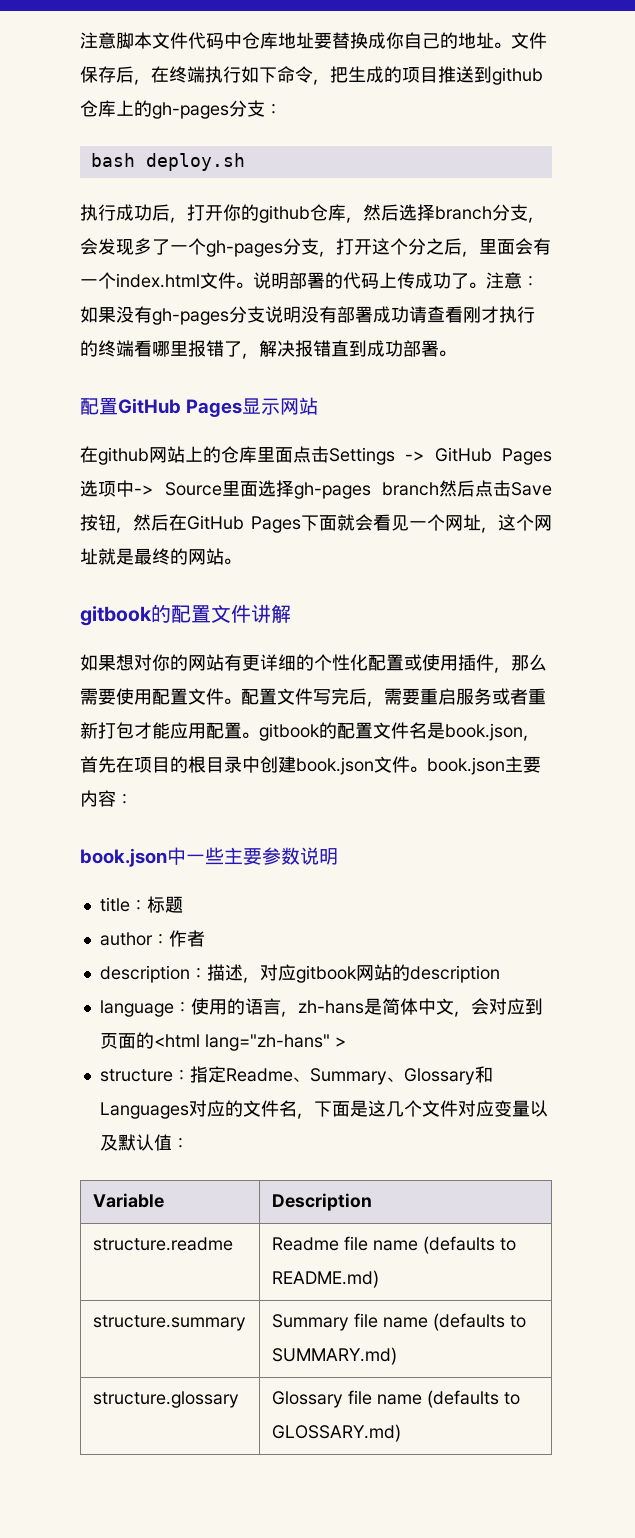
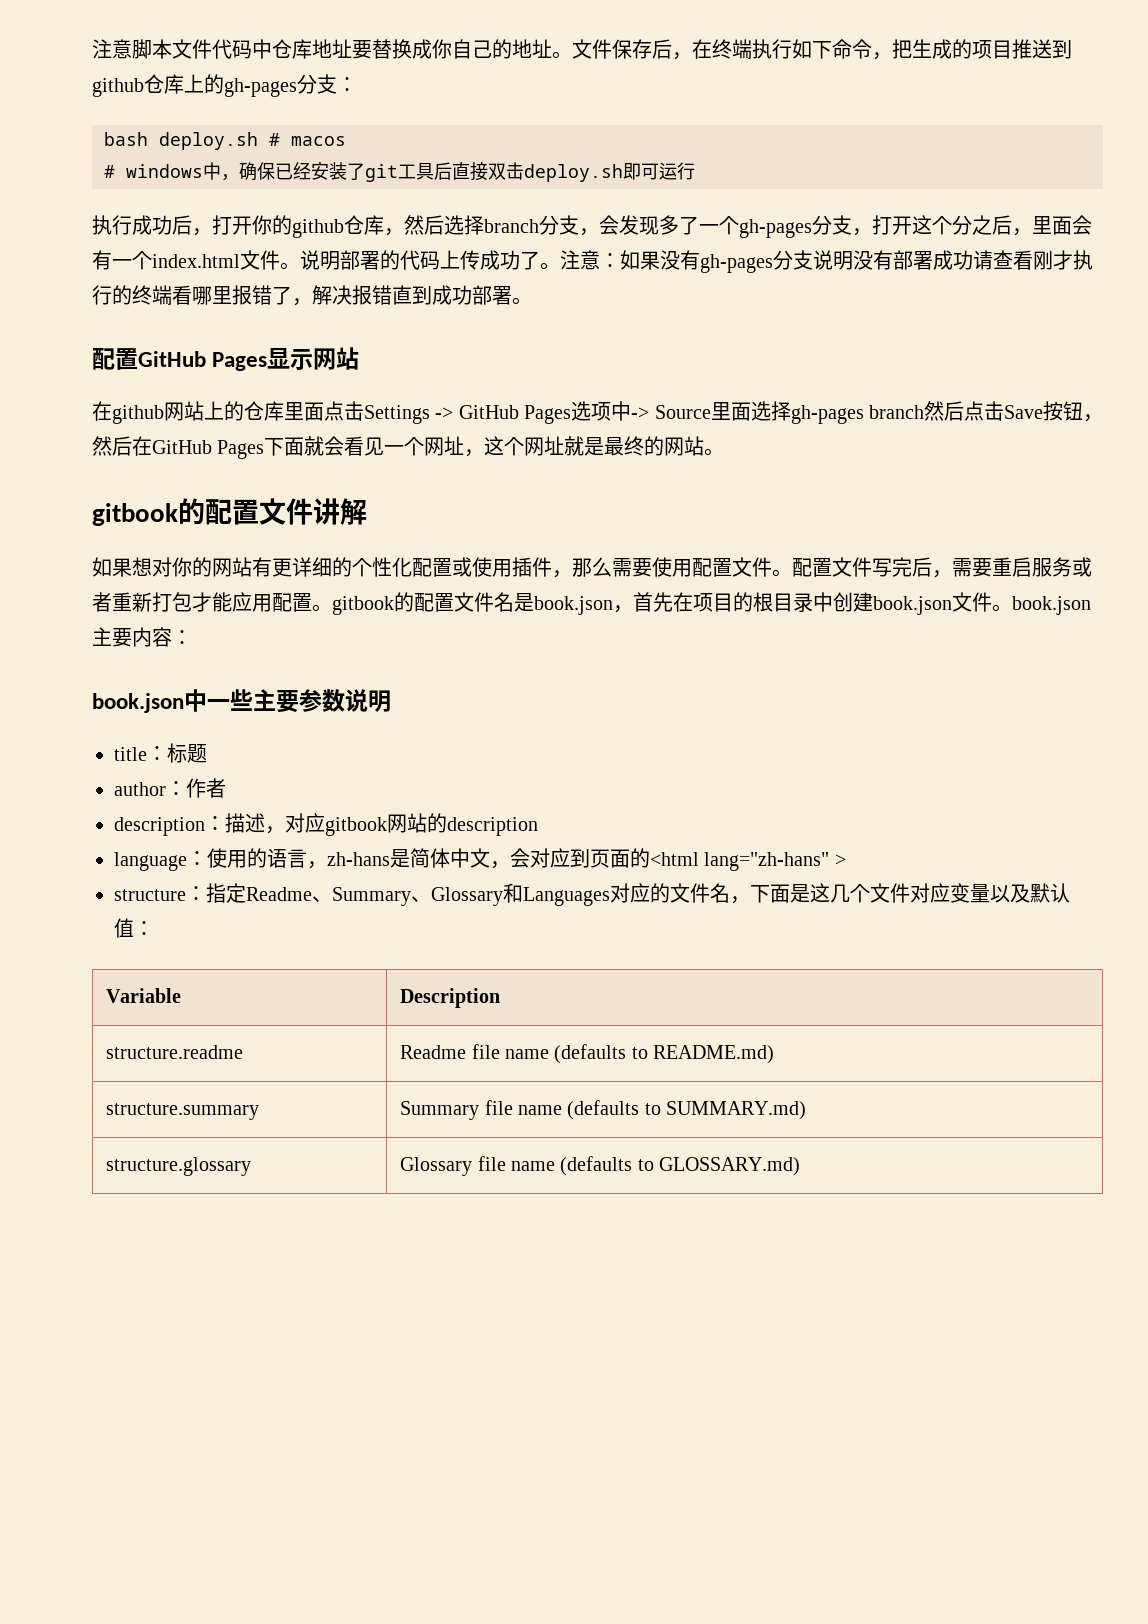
(245, 162) none -> [269,133,346,146] [104,162,695,182] # macos // # windows中，确保已经安装了git工具后直接双击deploy.sh即可运行

